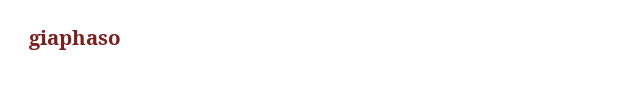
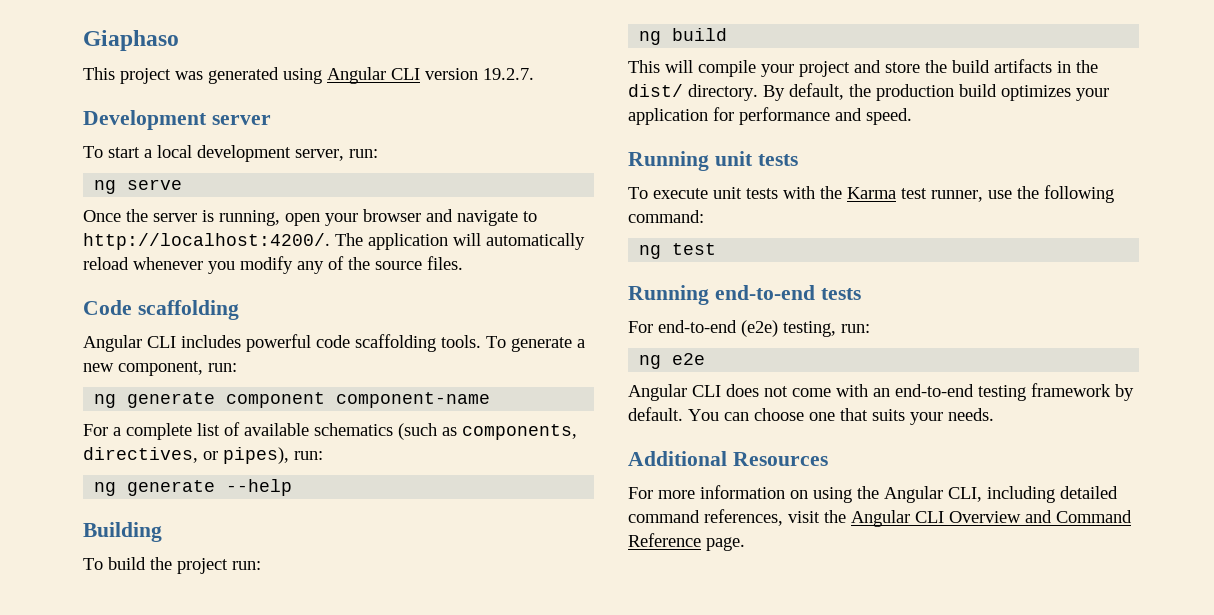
[29,30,121,50] giaphaso -> [83,30,179,51] [83,67,534,84] [83,110,271,130] [83,145,378,162] [94,179,183,194] [83,209,537,226] [83,233,585,250] [83,256,463,274] [83,300,239,320] [83,334,585,352] [83,361,237,376] [94,392,491,408] [83,422,577,440] [83,447,323,464] [94,479,293,496] [83,522,162,542] [83,557,261,574] [639,28,728,45] [628,59,1098,77] [628,83,1109,101] [628,107,912,125] [628,151,798,171] [628,185,1114,203] [628,210,704,223] [639,243,717,259] [628,285,861,305] [628,320,870,337] [639,353,706,369] [628,383,1134,401] [628,407,994,425] [628,451,828,466] [628,485,1118,503] [628,509,1132,527] [628,533,745,551] Giaphaso // This project was generated using Angular CLI version 19.2.7. // Development server // To start a local development server, run: // ng serve // Once the server is running, open your browser and navigate to http://localhost:4200/. The application will automatically reload whenever you modify any of the source files. // Code scaffolding // Angular CLI includes powerful code scaffolding tools. To generate a new component, run: // ng generate component component-name // For a complete list of available schematics (such as components, directives, or pipes), run: // ng generate --help // Building // To build the project run: // ng build // This will compile your project and store the build artifacts in the dist/ directory. By default, the production build optimizes your application for performance and speed. // Running unit tests // To execute unit tests with the Karma test runner, use the following command: // ng test // Running end-to-end tests // For end-to-end (e2e) testing, run: // ng e2e // Angular CLI does not come with an end-to-end testing framework by default. You can choose one that suits your needs. // Additional Resources // For more information on using the Angular CLI, including detailed command references, visit the Angular CLI Overview and Command Reference page.

